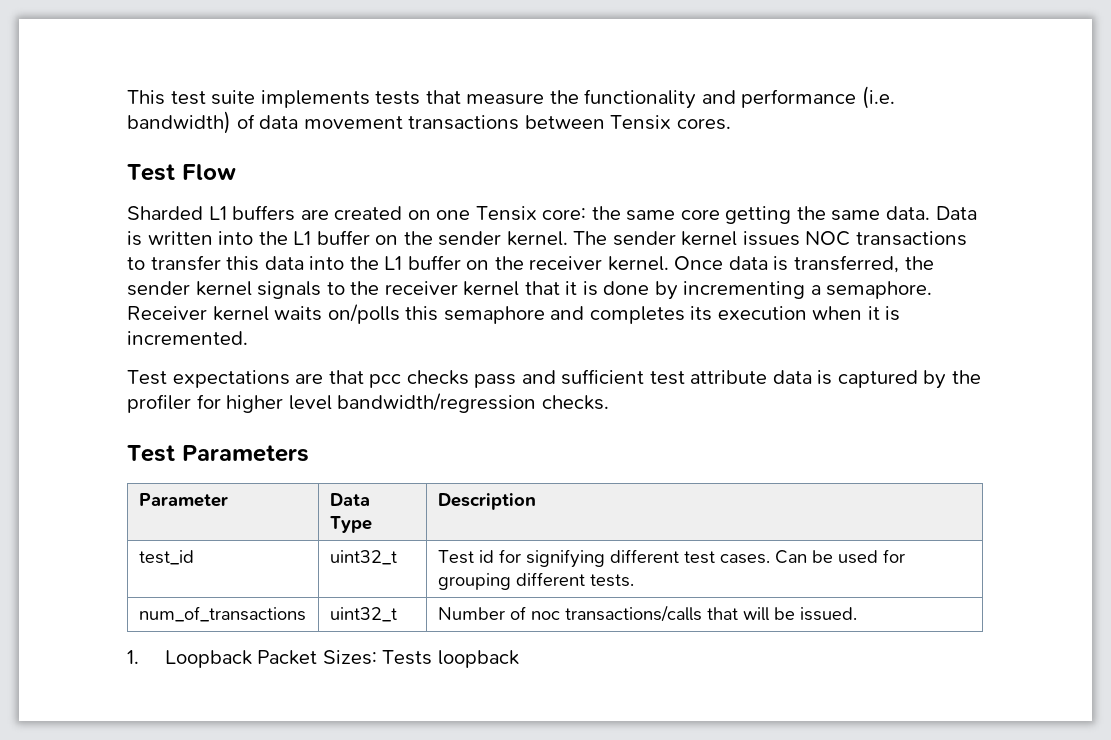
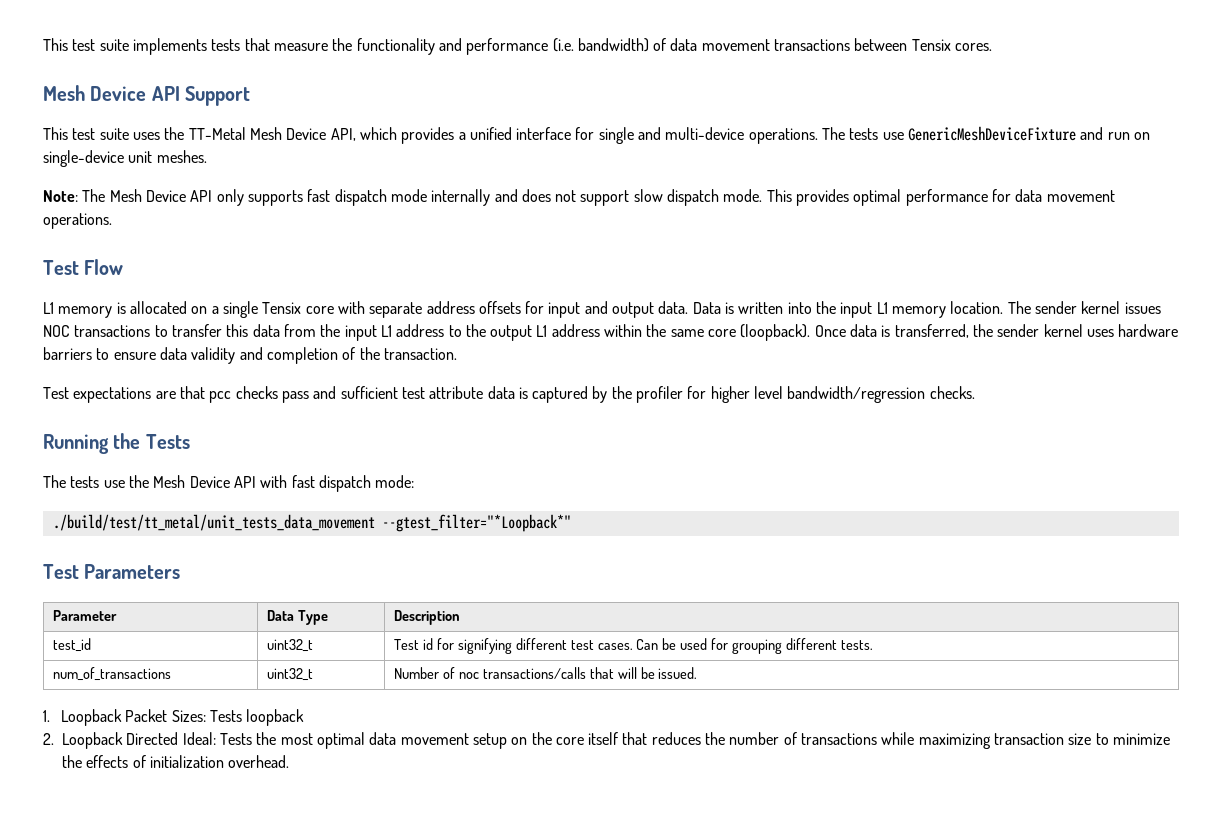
[127,164,236,181] [127,205,881,224] Test Flow // Sharded L1 buffers are created on one Tensix core: the same core getting the same -> [43,85,251,106] [43,126,1150,144] [43,150,207,167] [43,189,1115,206] [43,213,112,229] [43,259,124,275] [43,301,655,318] Mesh Device API Support // This test suite uses the TT-Metal Mesh Device API, which provides a unified interface for single and multi-device operations. The tests use GenericMeshDeviceFixture and run on single-device unit meshes. // Note: The Mesh Device API only supports fast dispatch mode internally and does not support slow dispatch mode. This provides optimal performance for data movement operations. // Test Flow // L1 memory is allocated on a single Tensix core with separate address offsets for input and output
[293,230,568,246] L1 buffer on the sender kernel. -> [840,301,1004,318] input L1 memory location.
[309,255,669,271] into the L1 buffer on the receiver kernel. -> [283,324,811,341] from the input L1 address to the output L1 address within the same core (loopback).
[257,281,933,300] [127,304,901,324] [127,331,248,345] signals to the receiver kernel that it is done by incrementing a semaphore. Receiver kernel waits on/polls this semaphore and completes its execution when it is incremented. -> [1086,324,1179,337] [43,347,457,364] uses hardware barriers to ensure data validity and completion of the transaction.
(609, 402) none -> [43,433,190,454] [43,475,415,492] [52,514,571,532] // Running the Tests // The tests use the Mesh Device API with fast dispatch mode: // ./build/test/tt_metal/unit_tests_data_movement --gtest_filter="*Loopback*"
(519, 659) none -> [43,732,1171,749] [62,755,290,768] // 2. Loopback Directed Ideal: Tests the most optimal data movement setup on the core itself that reduces the number of transactions while maximizing transaction size to minimize the effects of initialization overhead.

